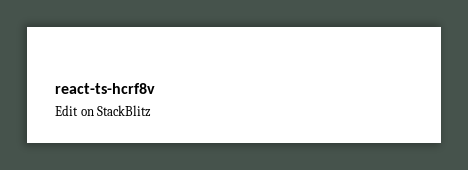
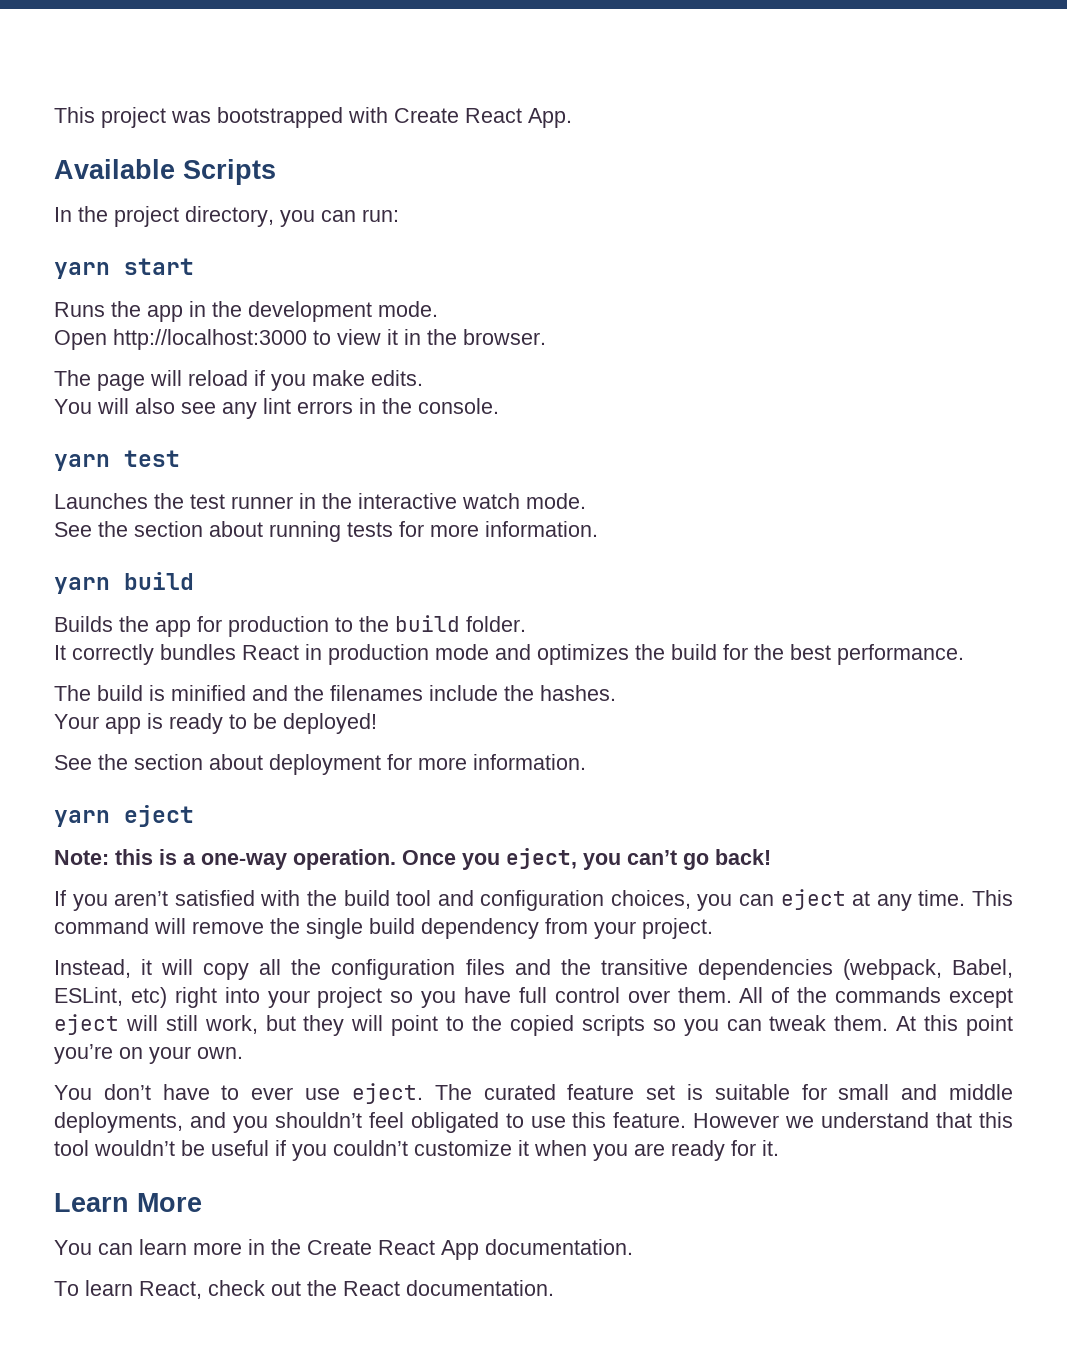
[55,83,155,94] [55,105,152,117] react-ts-hcrf8v // Edit on StackBlitz -> [54,107,572,128] [54,159,276,185] [54,206,399,227] [54,258,194,279] [54,301,438,322] [54,329,546,350] [54,370,423,391] [54,398,499,419] [54,450,180,471] [54,493,586,509] [54,521,598,542] [54,572,194,594] [54,615,526,637] [54,644,964,665] [54,685,616,701] [54,713,377,734] [54,754,586,775] [54,805,194,827] [54,848,771,870] [54,889,1014,911] [54,918,713,939] [54,959,1014,980] [54,987,1013,1008] [54,1014,1014,1036] [54,1044,243,1064] [54,1083,1013,1104] [54,1112,1014,1133] [54,1140,779,1161] [54,1193,202,1212] [54,1239,633,1260] [54,1280,554,1299] This project was bootstrapped with Create React App. // Available Scripts // In the project directory, you can run: // yarn start // Runs the app in the development mode. // Open http://localhost:3000 to view it in the browser. // The page will reload if you make edits. // You will also see any lint errors in the console. // yarn test // Launches the test runner in the interactive watch mode. // See the section about running tests for more information. // yarn build // Builds the app for production to the build folder. // It correctly bundles React in production mode and optimizes the build for the best performance. // The build is minified and the filenames include the hashes. // Your app is ready to be deployed! // See the section about deployment for more information. // yarn eject // Note: this is a one-way operation. Once you eject, you can’t go back! // If you aren’t satisfied with the build tool and configuration choices, you can eject at any time. This command will remove the single build dependency from your project. // Instead, it will copy all the configuration files and the transitive dependencies (webpack, Babel, ESLint, etc) right into your project so you have full control over them. All of the commands except eject will still work, but they will point to the copied scripts so you can tweak them. At this point you’re on your own. // You don’t have to ever use eject. The curated feature set is suitable for small and middle deployments, and you shouldn’t feel obligated to use this feature. However we understand that this tool wouldn’t be useful if you couldn’t customize it when you are ready for it. // Learn More // You can learn more in the Create React App documentation. // To learn React, check out the React documentation.

